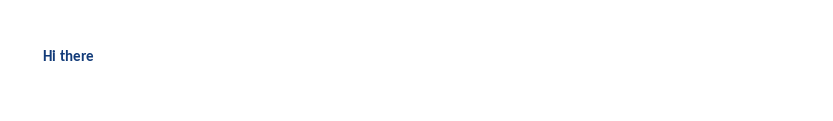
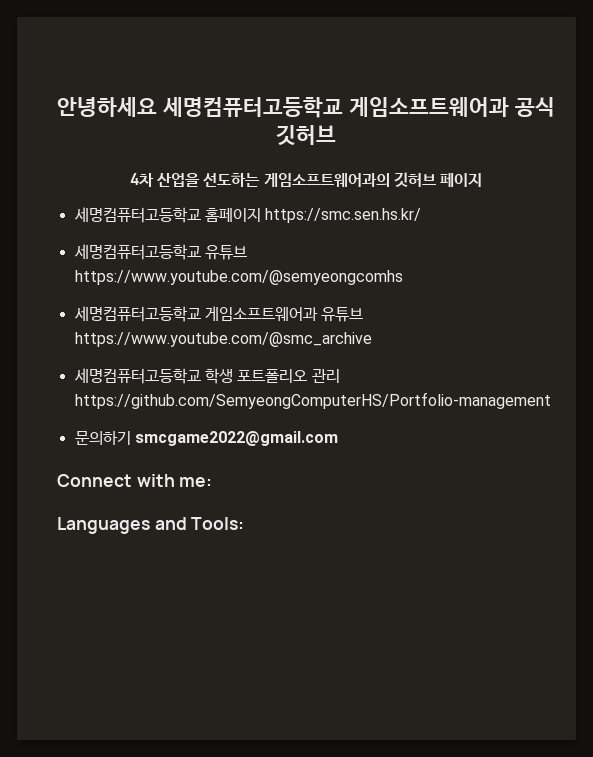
[43,50,95,61] Hi there -> [57,97,555,118] [276,125,336,146] [130,172,482,187] [73,207,422,223] [73,244,247,260] [74,270,403,285] [73,306,364,322] [74,332,372,347] [73,368,340,384] [74,392,551,409] [74,430,338,446] [57,474,213,487] [57,517,245,534] 안녕하세요 세명컴퓨터고등학교 게임소프트웨어과 공식 깃허브 // 4차 산업을 선도하는 게임소프트웨어과의 깃허브 페이지 // 세명컴퓨터고등학교 홈페이지 https://smc.sen.hs.kr/ // 세명컴퓨터고등학교 유튜브 https://www.youtube.com/@semyeongcomhs // 세명컴퓨터고등학교 게임소프트웨어과 유튜브 https://www.youtube.com/@smc_archive // 세명컴퓨터고등학교 학생 포트폴리오 관리 https://github.com/SemyeongComputerHS/Portfolio-management // 문의하기 smcgame2022@gmail.com // Connect with me: // Languages and Tools:

